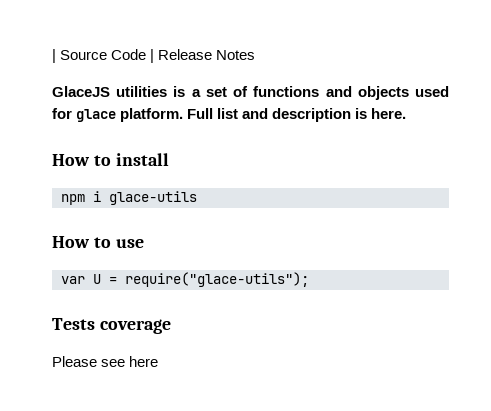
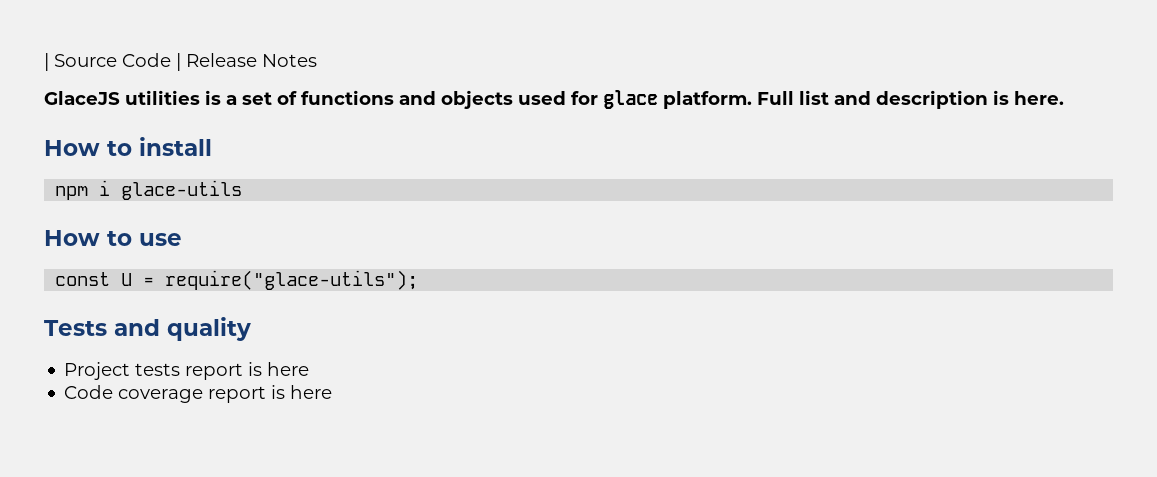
[61,276,85,284] var -> [55,272,111,286] const
(95, 324) none -> [114,317,251,341] [64,362,310,380] [64,385,114,399] and quality // Project tests report is here // Code
[52,356,126,367] // Please see -> [208,385,286,403] report is

